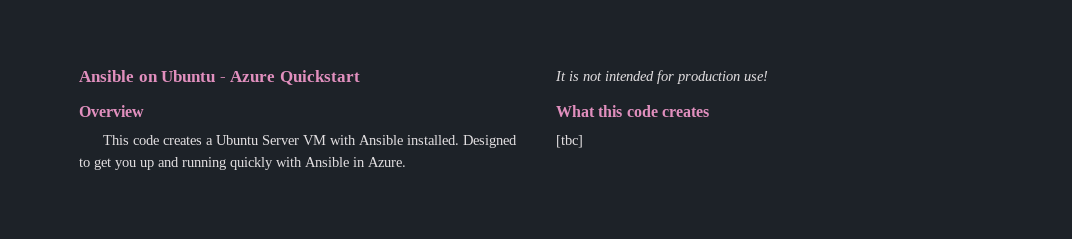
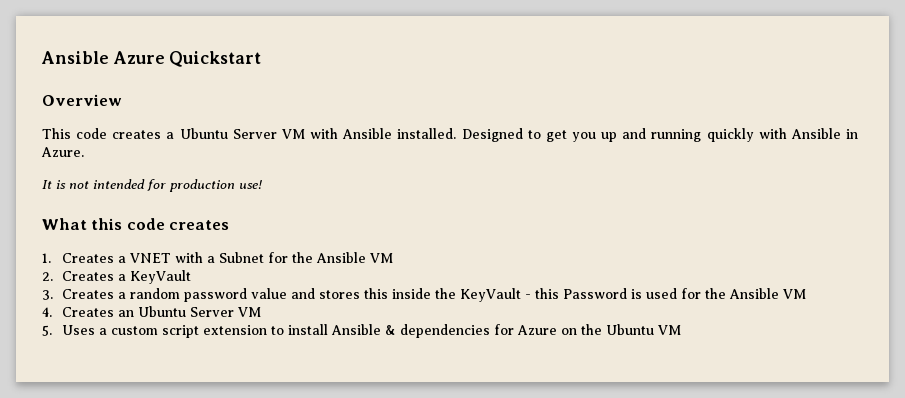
[79,70,226,82] Ansible on Ubuntu - -> [41,51,109,64] Ansible
[556,135,583,148] [tbc] -> [42,252,393,263] [42,270,191,284] [42,288,806,302] [42,306,261,317] [42,324,681,338] 1. Creates a VNET with a Subnet for the Ansible VM // 2. Creates a KeyVault // 3. Creates a random password value and stores this inside the KeyVault - this Password is used for the Ansible VM // 4. Creates an Ubuntu Server VM // 5. Uses a custom script extension to install Ansible & dependencies for Azure on the Ubuntu VM

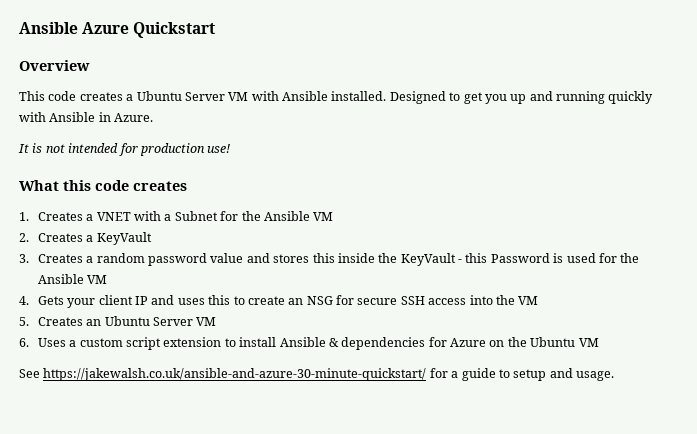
(52, 312) none -> [37,295,539,308] [19,317,29,326] Gets your client IP and uses this to create an NSG for secure SSH access into the VM // 5.
[42,325,52,336] 5. -> [19,338,29,347] 6.
(681, 330) none -> [19,368,614,381] // See https://jakewalsh.co.uk/ansible-and-azure-30-minute-quickstart/ for a guide to setup and usage.

